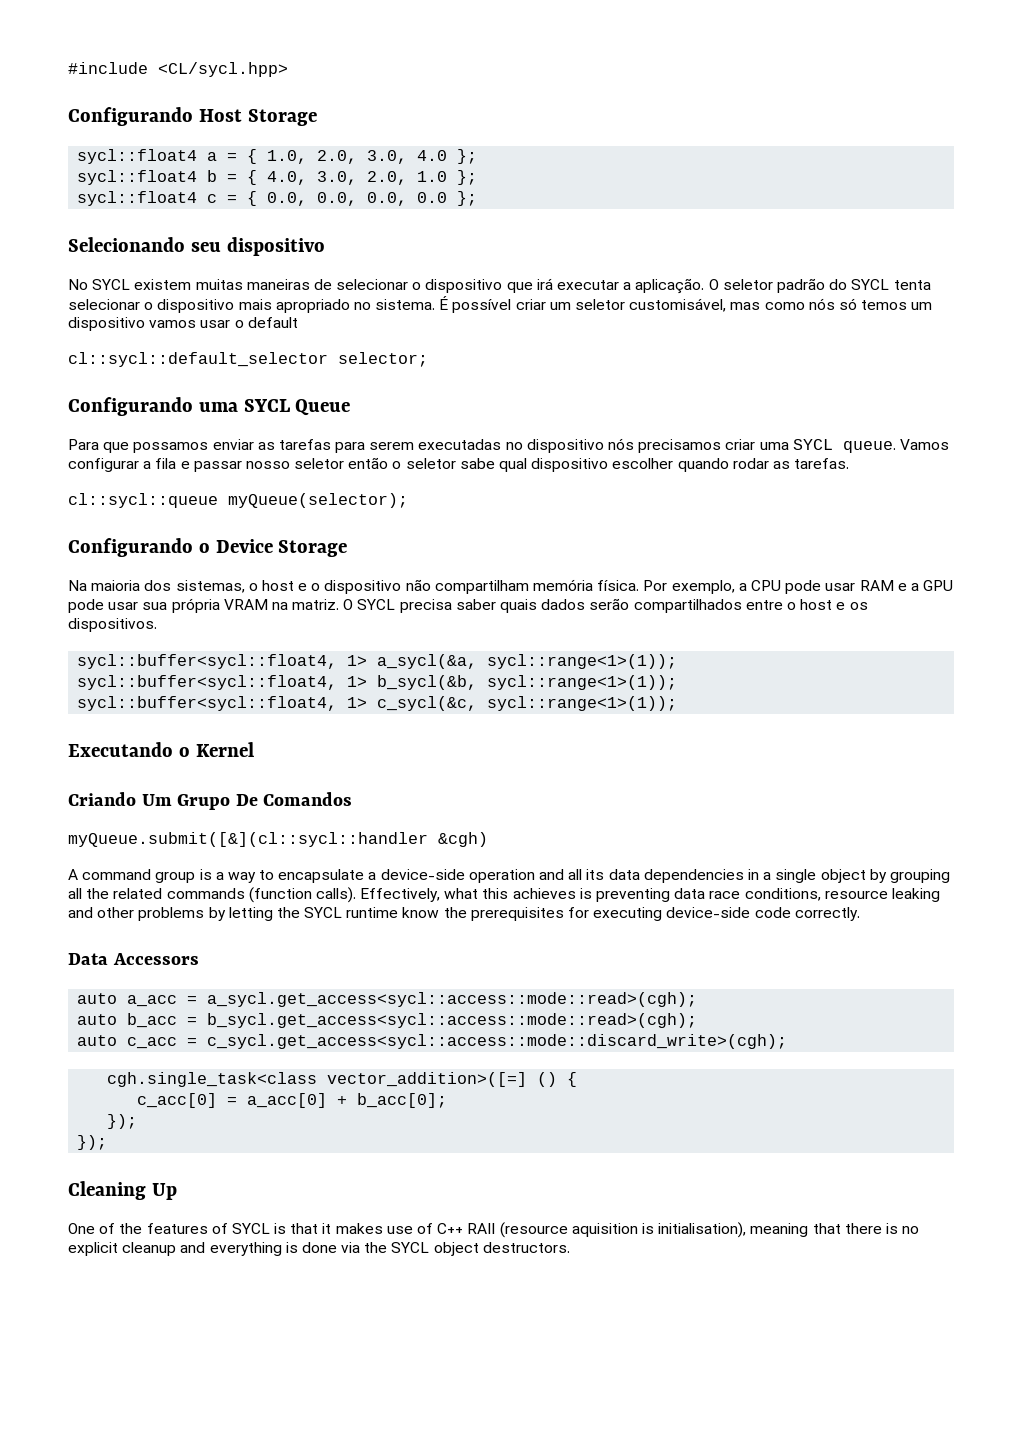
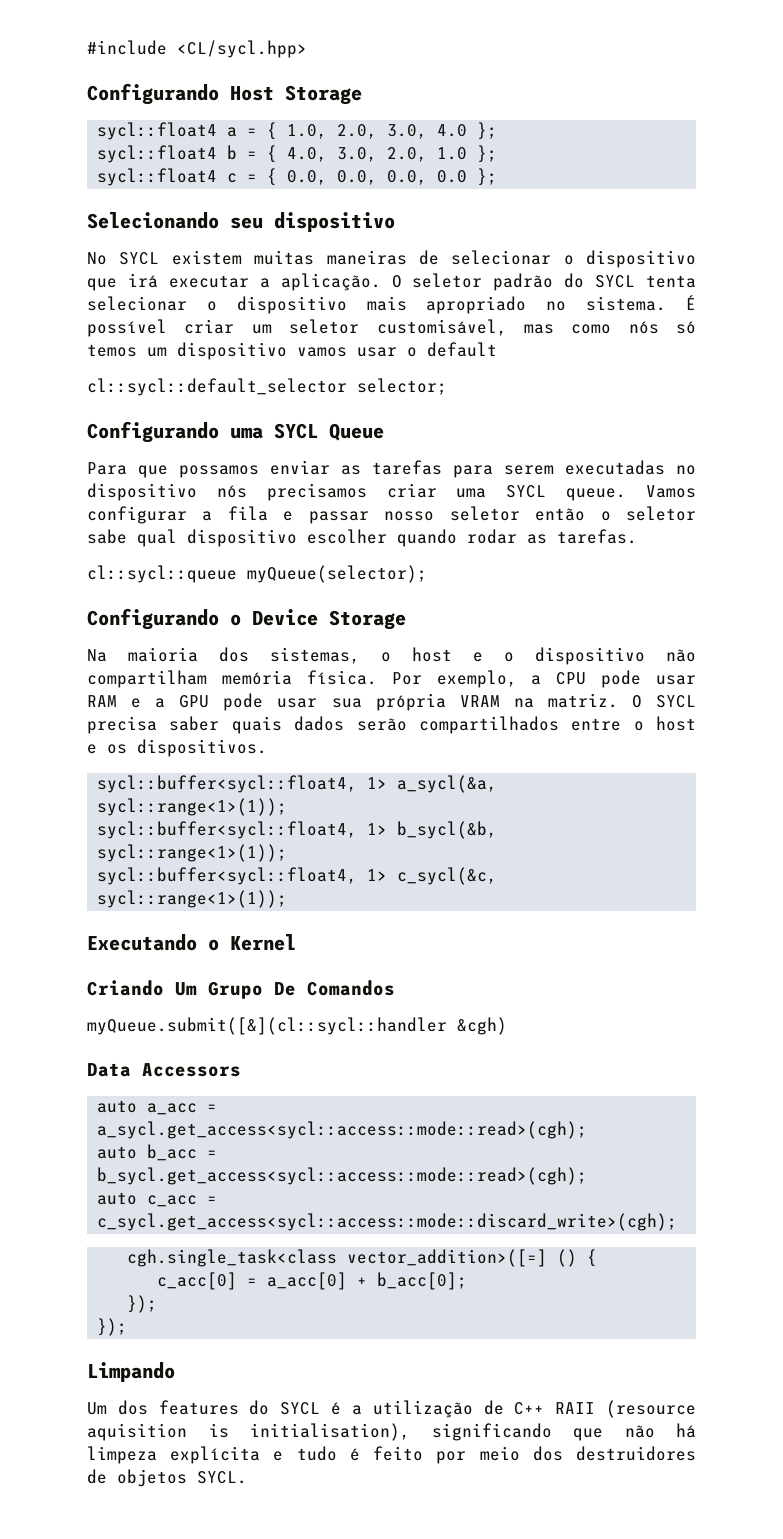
[68,869,950,883] [68,887,940,903] [68,907,860,921] // A command group is a way to encapsulate a device-side operation and all its data dependencies in a single object by grouping all the related commands (function calls). Effectively, what this achieves is preventing data race conditions, resource leaking and other problems by letting the SYCL runtime know the prerequisites for executing device-side code correctly. -> (507, 1026) none
[68,1181,177,1200] [68,1223,434,1234] Cleaning Up // One of the features of SYCL is that it makes use of -> [87,1362,175,1382] [87,1400,504,1418] Limpando // Um dos features do SYCL é a utilização de
[750,1223,920,1237] [68,1242,570,1256] meaning that there is no explicit cleanup and everything is done via the SYCL object destructors. -> [431,1423,696,1441] [87,1446,696,1464] [87,1469,247,1487] significando que não há limpeza explícita e tudo é feito por meio dos destruidores de objetos SYCL.

